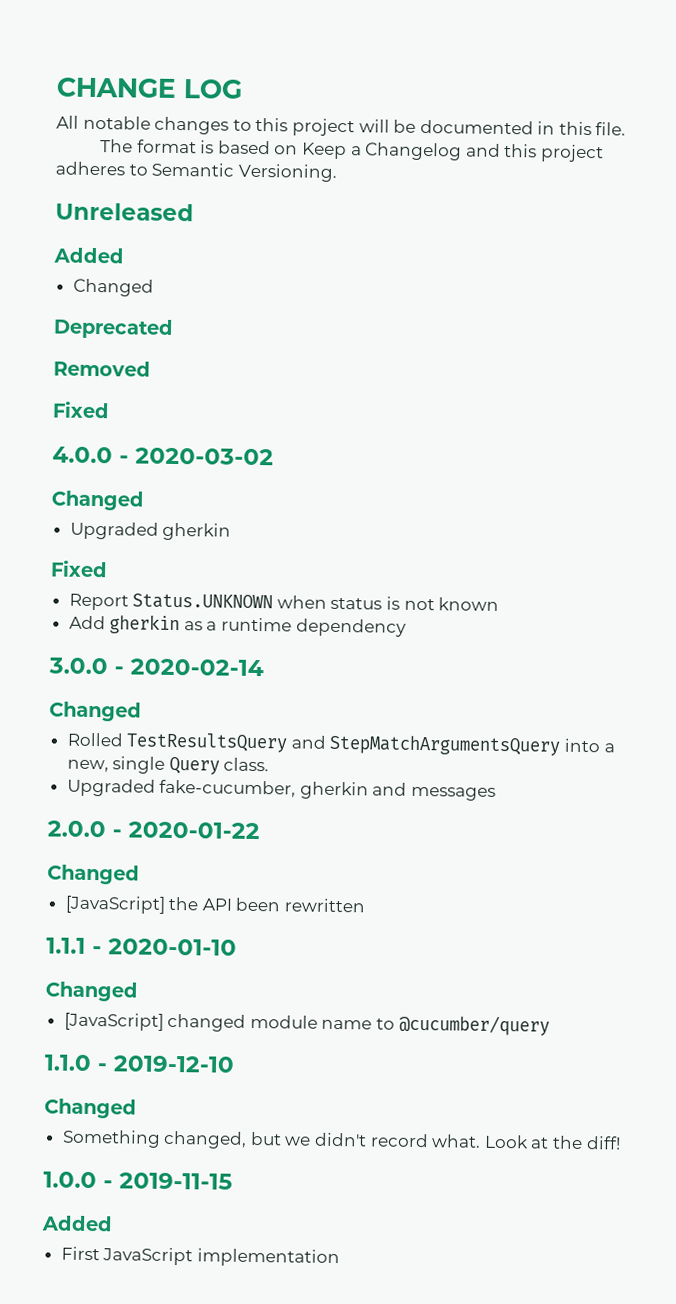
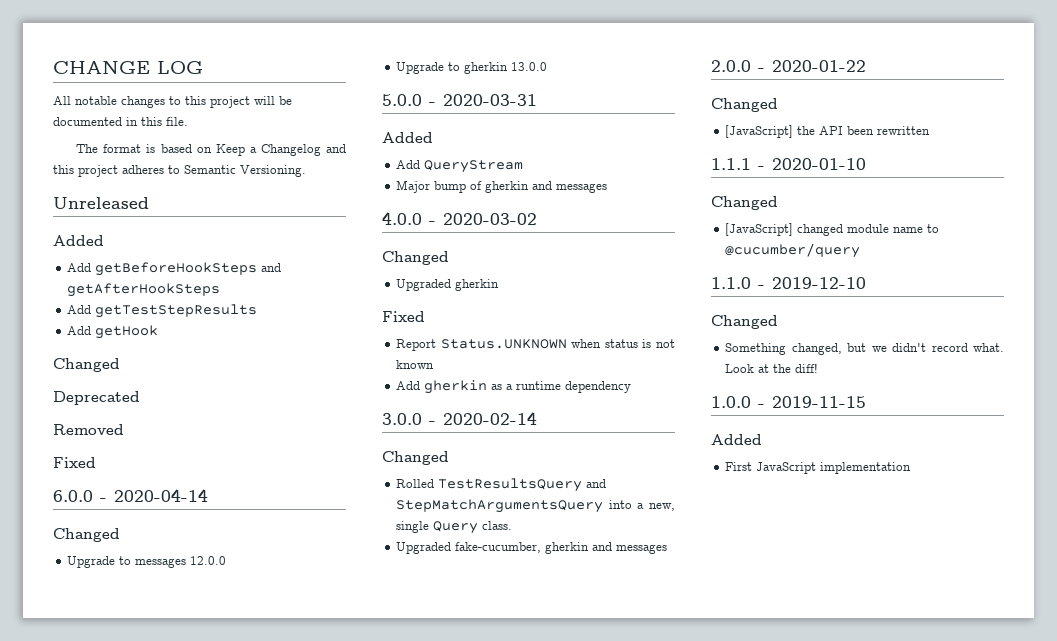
[72,278,154,297] [53,318,174,339] [53,360,151,377] [52,401,110,419] Changed // Deprecated // Removed // Fixed -> [67,262,282,276] [67,283,221,297] [67,304,258,318] [67,325,159,339] [53,358,120,372] [53,391,140,405] [53,424,124,435] [53,457,96,468] [53,489,208,502] [53,528,120,542] [67,556,227,568] [396,62,548,74] [382,94,537,106] [382,132,433,143] [396,160,524,173] [396,180,608,193] Add getBeforeHookSteps and getAfterHookSteps // Add getTestStepResults // Add getHook // Changed // Deprecated // Removed // Fixed // 6.0.0 - 2020-04-14 // Changed // Upgrade to messages 12.0.0 // Upgrade to gherkin 13.0.0 // 5.0.0 - 2020-03-31 // Added // Add QueryStream // Major bump of gherkin and messages

